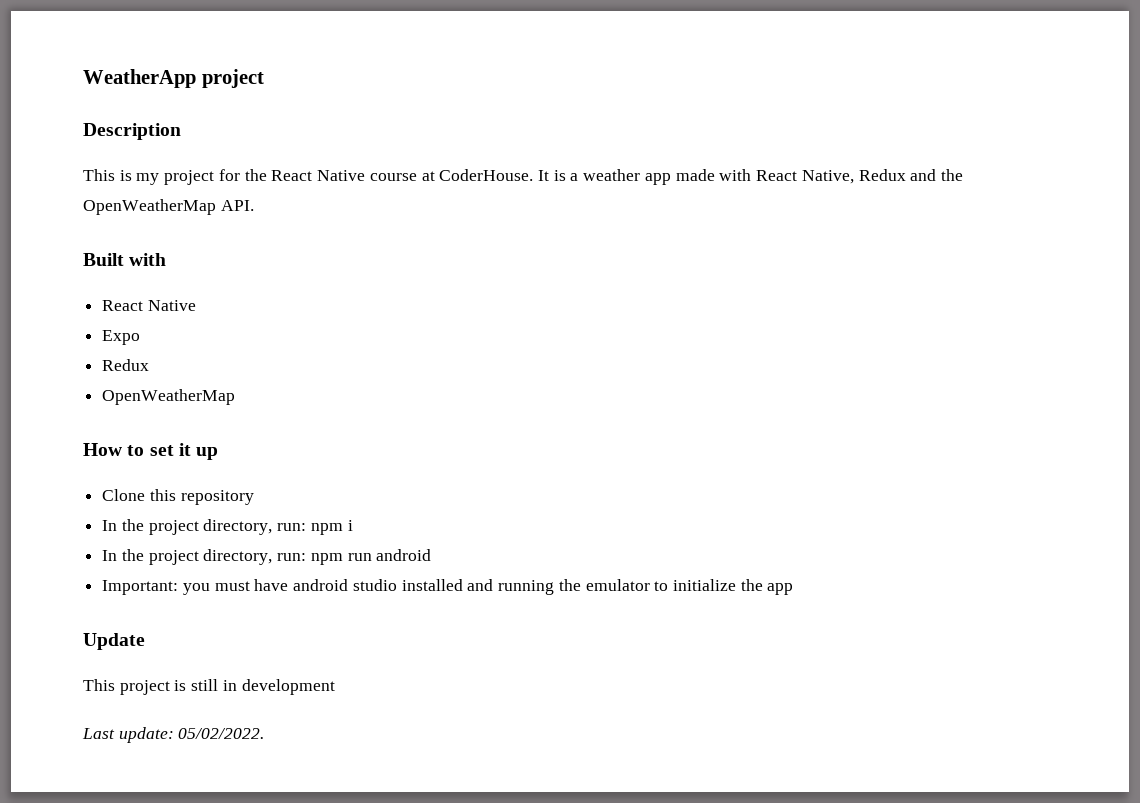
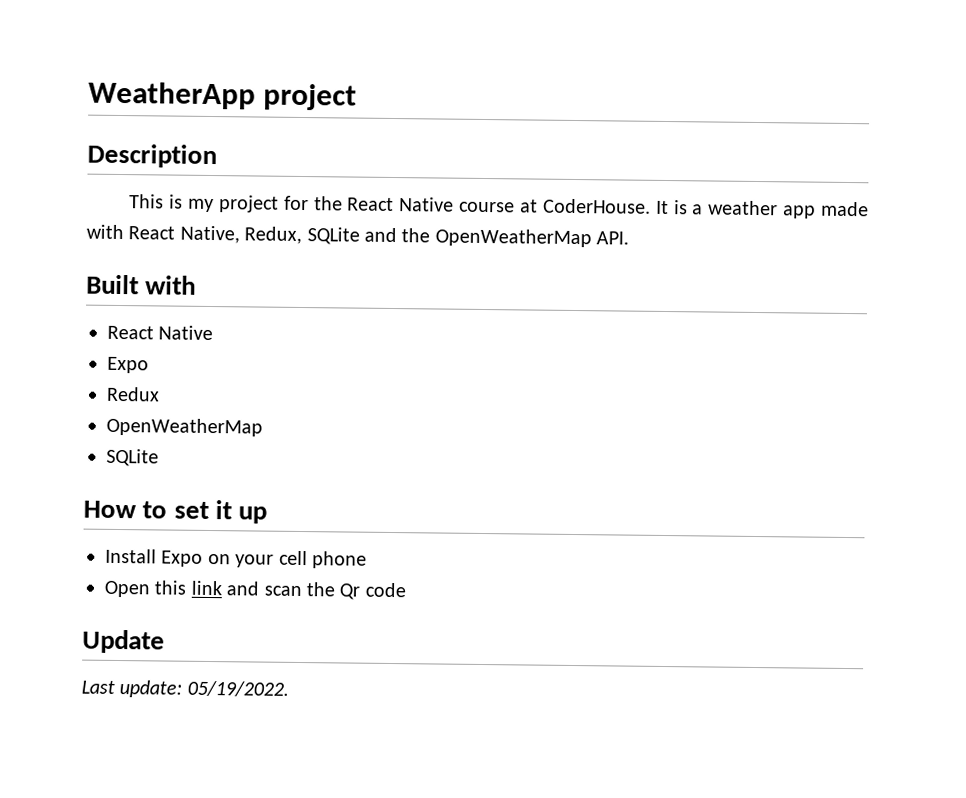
[858,169,906,181] Redux -> [244,226,360,245] Redux, SQLite
(236, 397) none -> [106,448,159,467] // SQLite
[102,489,254,505] [102,519,353,535] [102,549,432,565] [102,579,794,595] [83,633,145,650] [83,679,335,695] Clone this repository // In the project directory, run: npm i // In the project directory, run: npm run android // Important: you must have android studio installed and running the emulator to initialize the app // Update // This project is still in development -> [105,548,367,569] [104,580,406,600] [82,629,165,654] Install Expo on your cell phone // Open this link and scan the Qr code // Update
[178,728,265,739] 05/02/2022. -> [186,680,289,697] 05/19/2022.

